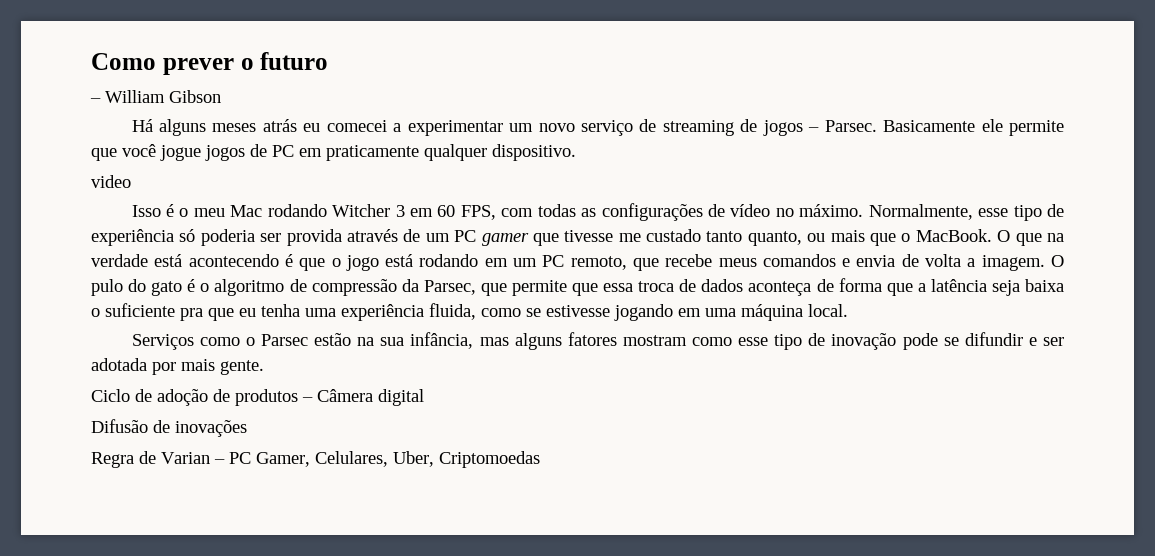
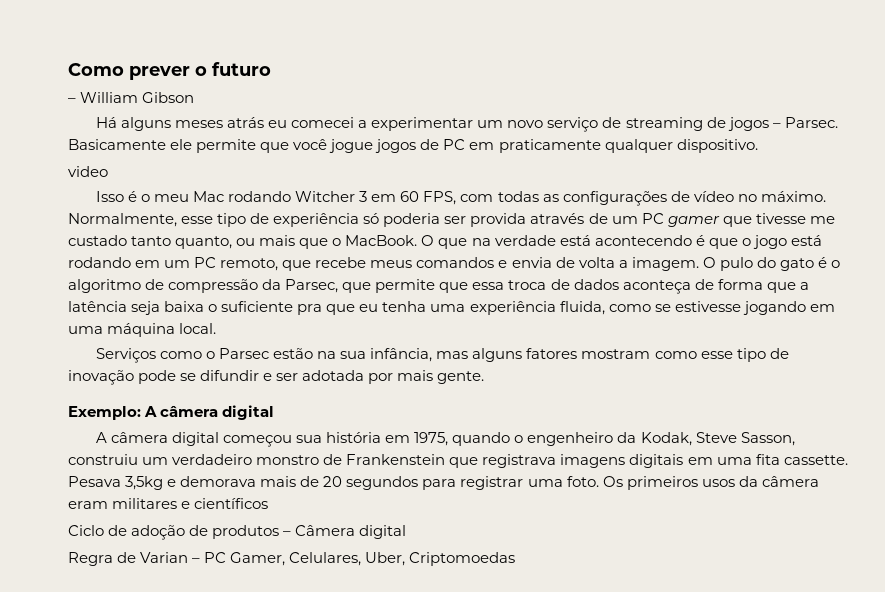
(264, 367) none -> [68,405,275,420] [95,432,795,447] [68,454,848,468] [68,476,819,490] [68,498,269,509] // Exemplo: A câmera digital // A câmera digital começou sua história em 1975, quando o engenheiro da Kodak, Steve Sasson, construiu um verdadeiro monstro de Frankenstein que registrava imagens digitais em uma fita cassette. Pesava 3,5kg e demorava mais de 20 segundos para registrar uma foto. Os primeiros usos da câmera eram militares e científicos
[91,419,247,437] // Difusão de inovações -> (407, 532) none

